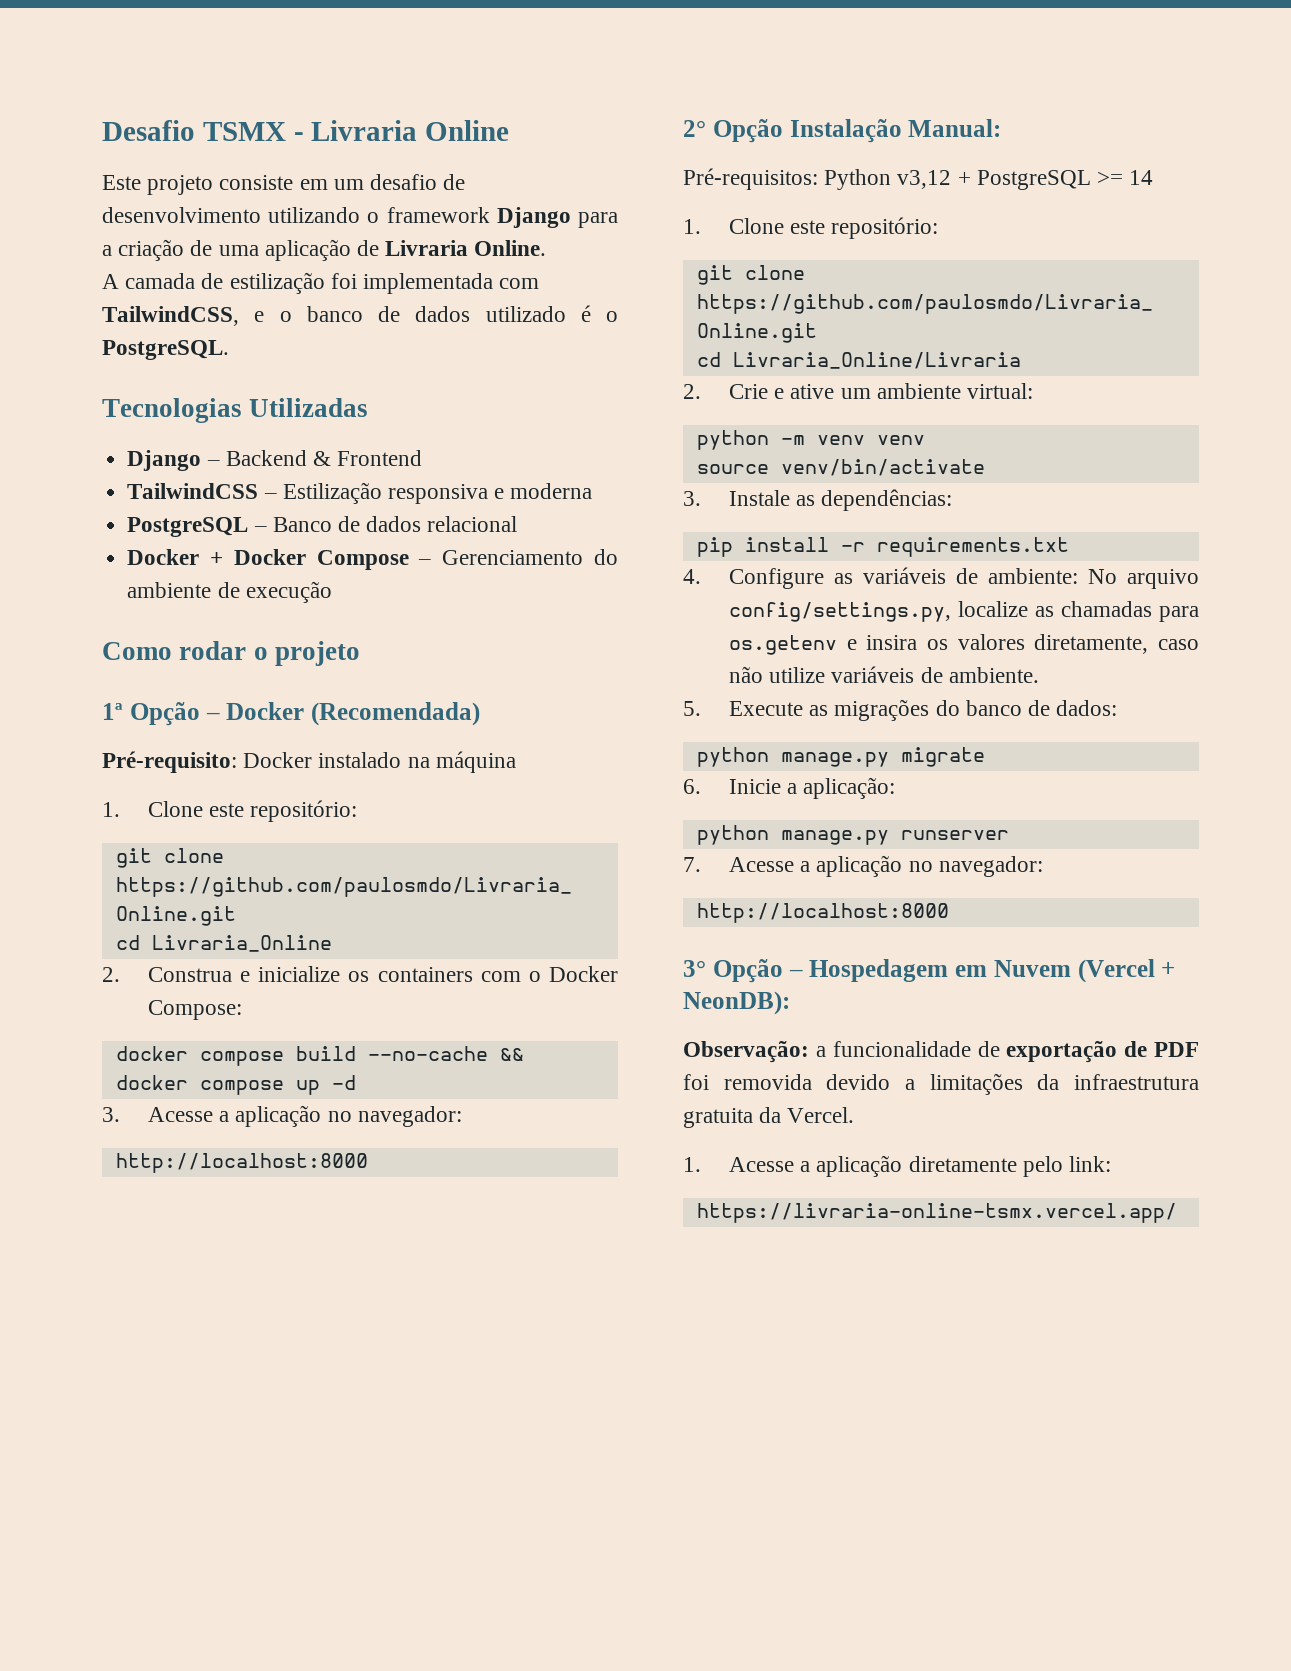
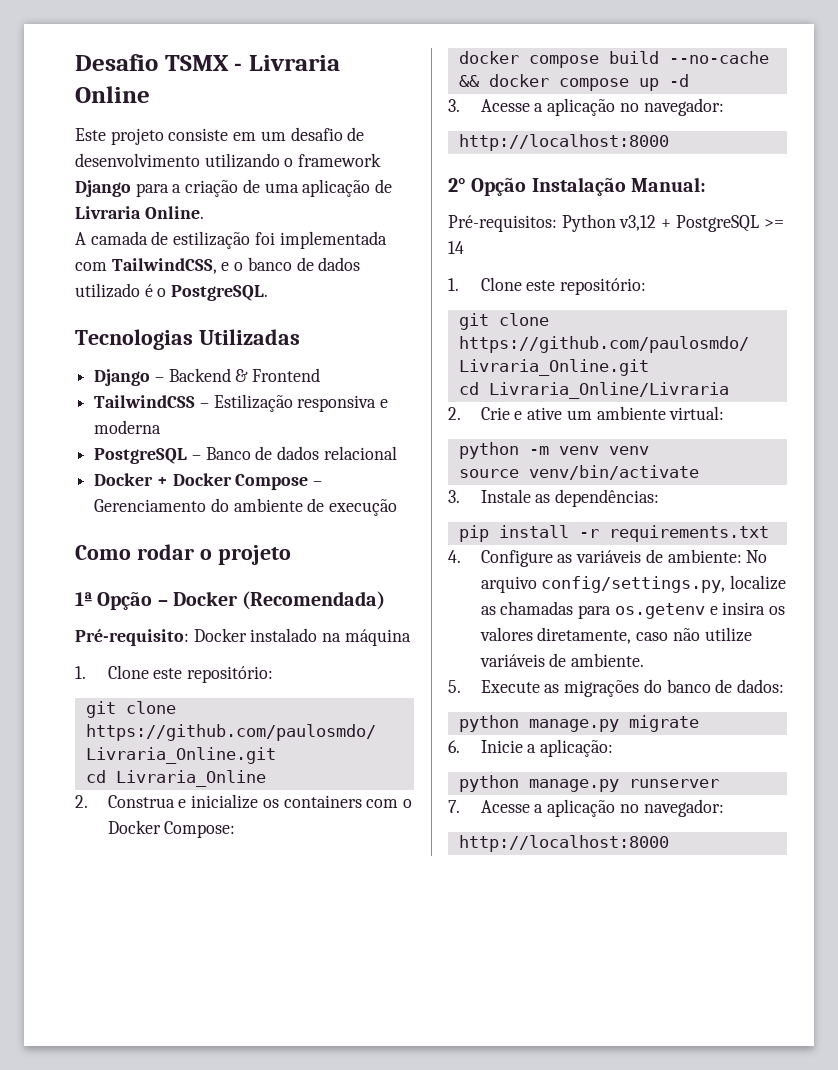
[683,959,1176,983] [683,991,790,1015] [683,1041,1199,1063] [683,1073,1199,1095] [683,1107,855,1128] [683,1155,1111,1177] [696,1203,1177,1223] // 3° Opção – Hospedagem em Nuvem (Vercel + NeonDB): // Observação: a funcionalidade de exportação de PDF foi removida devido a limitações da infraestrutura gratuita da Vercel. // 1. Acesse a aplicação diretamente pelo link: // https://livraria-online-tsmx.vercel.app/ -> (669, 843) none

